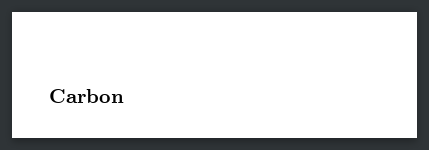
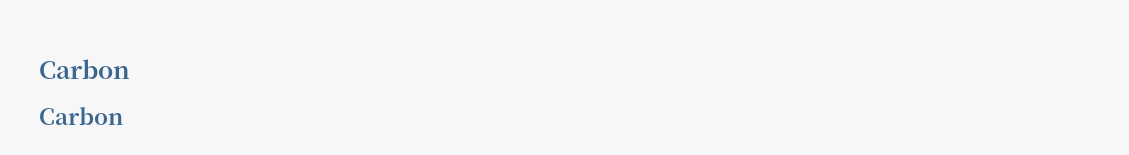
[49,89,124,103] Carbon -> [39,59,130,79] [39,107,123,125] Carbon // Carbon

